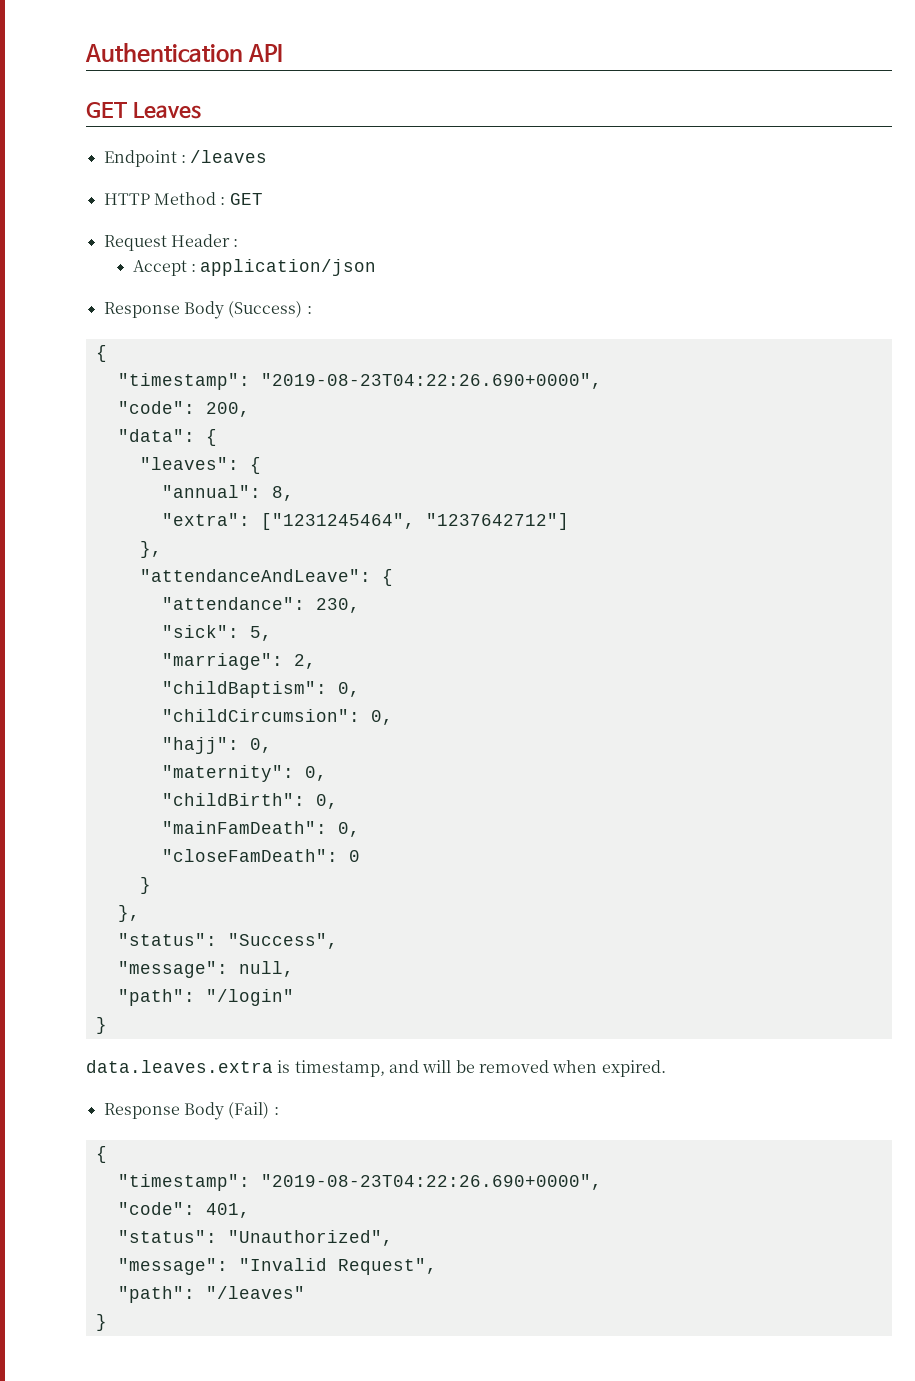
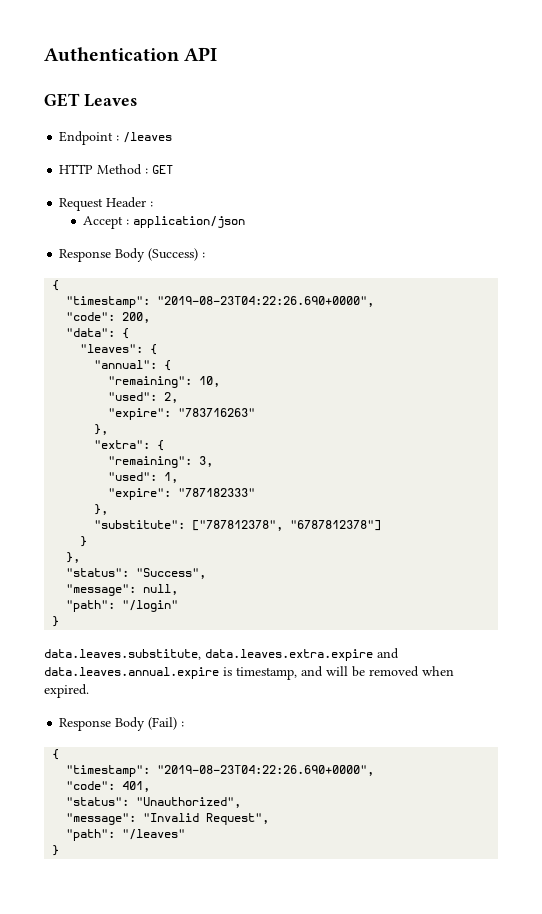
[271,486,294,501] [161,513,569,530] [139,541,162,558] [139,569,393,586] [161,597,360,613] [161,625,272,641] [161,653,316,670] [161,681,360,698] [161,709,393,725] [161,737,272,754] [161,765,327,782] [161,793,338,809] [161,821,360,837] [161,849,360,862] 8, // "extra": ["1231245464", "1237642712"] // }, // "attendanceAndLeave": { // "attendance": 230, // "sick": 5, // "marriage": 2, // "childBaptism": 0, // "childCircumsion": 0, // "hajj": 0, // "maternity": 0, // "childBirth": 0, // "mainFamDeath": 0, // "closeFamDeath": 0 -> [164,360,172,371] [108,376,221,388] [108,392,179,403] [108,408,256,420] [94,424,109,435] [94,440,165,451] [108,456,214,468] [108,472,179,483] [108,488,256,500] [94,504,109,515] [94,520,382,531] { // "remaining": 10, // "used": 2, // "expire": "783716263" // }, // "extra": { // "remaining": 3, // "used": 1, // "expire": "787182333" // }, // "substitute": ["787812378", "6787812378"]
[86,1060,273,1073] data.leaves.extra -> [44,648,399,661] [44,667,219,679] data.leaves.substitute, data.leaves.extra.expire and data.leaves.annual.expire

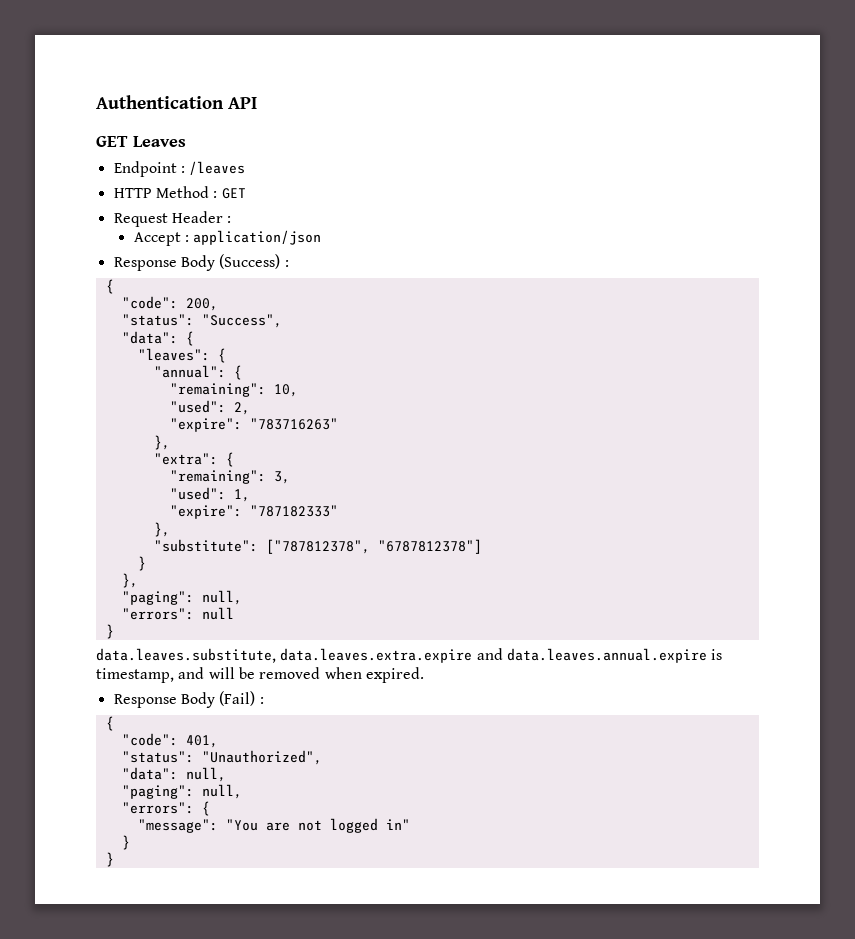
[66,296,375,308] // "timestamp": "2019-08-23T04:22:26.690+0000", -> (114, 286) none
(151, 317) none -> [121,314,282,328] // "status": "Success",
[66,568,207,579] [66,584,179,596] [66,600,179,612] "status": "Success", // "message": null, // "path": "/login" -> [121,590,242,605] [121,607,234,620] "paging": null, // "errors": null
[66,765,375,777] // "timestamp": "2019-08-23T04:22:26.690+0000", -> (114, 723) none
[66,813,270,825] [66,829,186,841] [52,845,60,856] "message": "Invalid Request", // "path": "/leaves" // } -> [121,767,226,782] [121,784,242,799] [121,801,210,816] [137,818,410,833] [121,835,130,850] [105,852,114,867] "data": null, // "paging": null, // "errors": { // "message": "You are not logged in" // } // }

